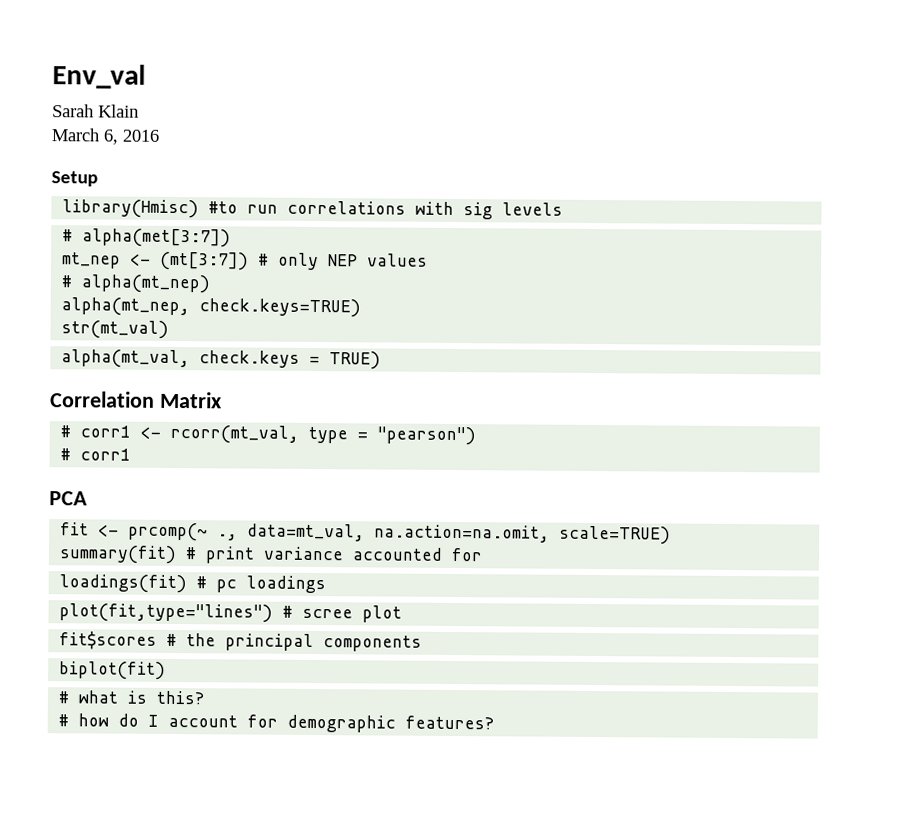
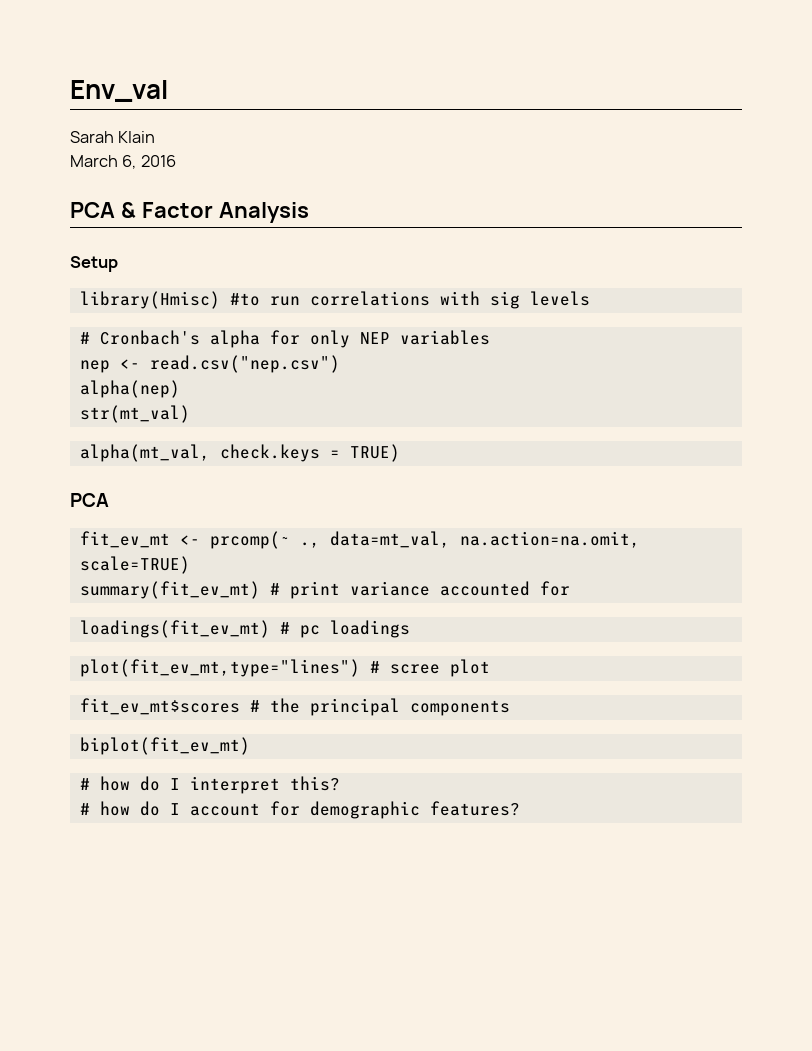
(160, 135) none -> [70,202,309,223] // PCA & Factor Analysis
[82,228,232,248] [62,251,429,271] [61,274,211,294] [61,297,362,318] alpha(met[3:7]) // mt_nep <- (mt[3:7]) # only NEP values // # alpha(mt_nep) // alpha(mt_nep, check.keys=TRUE) -> [99,330,490,348] [79,355,340,373] [79,380,180,398] Cronbach's alpha for only NEP variables // nep <- read.csv("nep.csv") // alpha(nep)
[50,391,222,409] [60,424,477,446] [60,448,132,461] // Correlation Matrix // # corr1 <- rcorr(mt_val, type = "pearson") // # corr1 -> (400, 453) none
[60,522,90,536] fit -> [79,531,170,548] fit_ev_mt
[59,545,178,565] summary(fit) -> [79,581,260,599] summary(fit_ev_mt)
[59,574,188,594] loadings(fit) -> [79,620,270,638] loadings(fit_ev_mt)
[59,603,274,623] plot(fit,type="lines") -> [79,659,360,677] plot(fit_ev_mt,type="lines")
[59,631,158,650] fit$scores -> [79,698,240,715] fit_ev_mt$scores
[59,661,167,680] [58,690,148,704] biplot(fit) // # what is -> [79,737,250,755] [79,776,280,794] biplot(fit_ev_mt) // # how do I interpret

